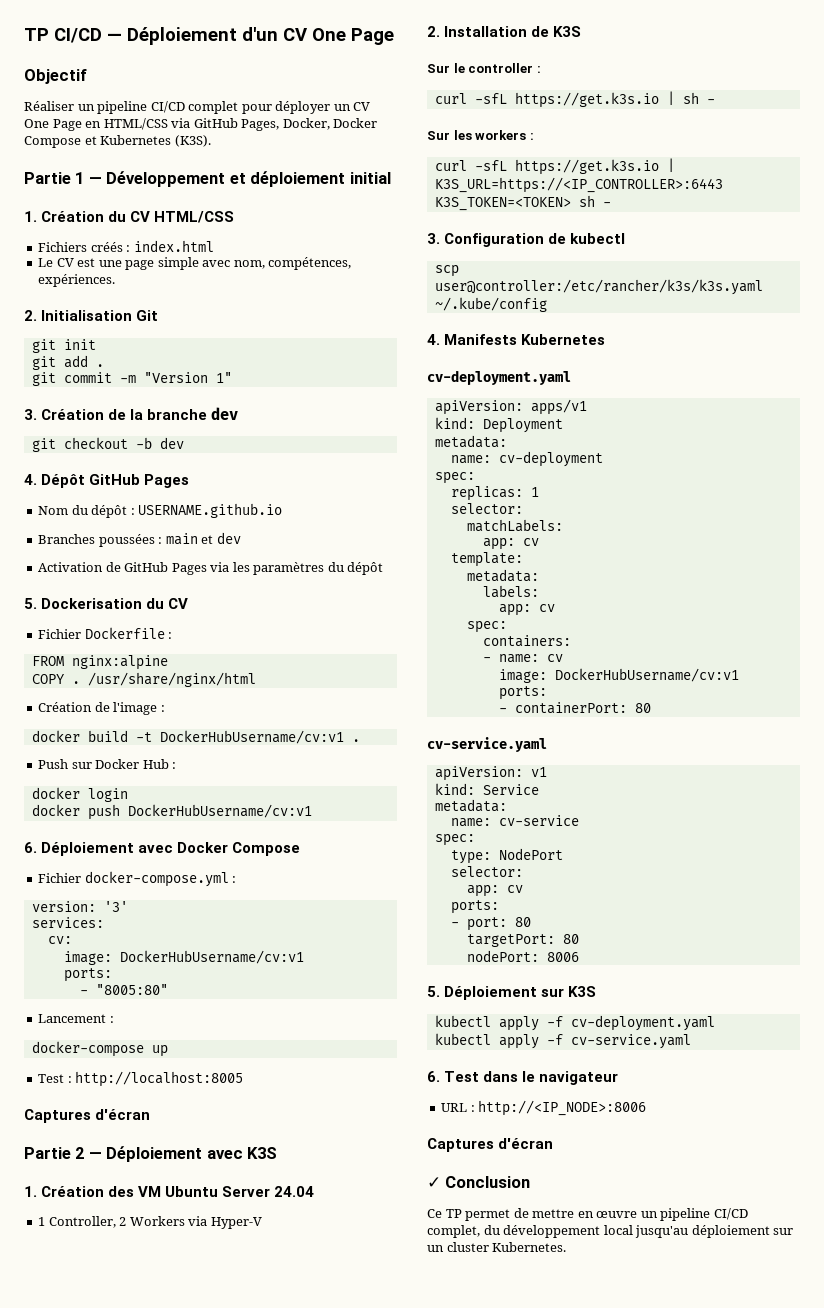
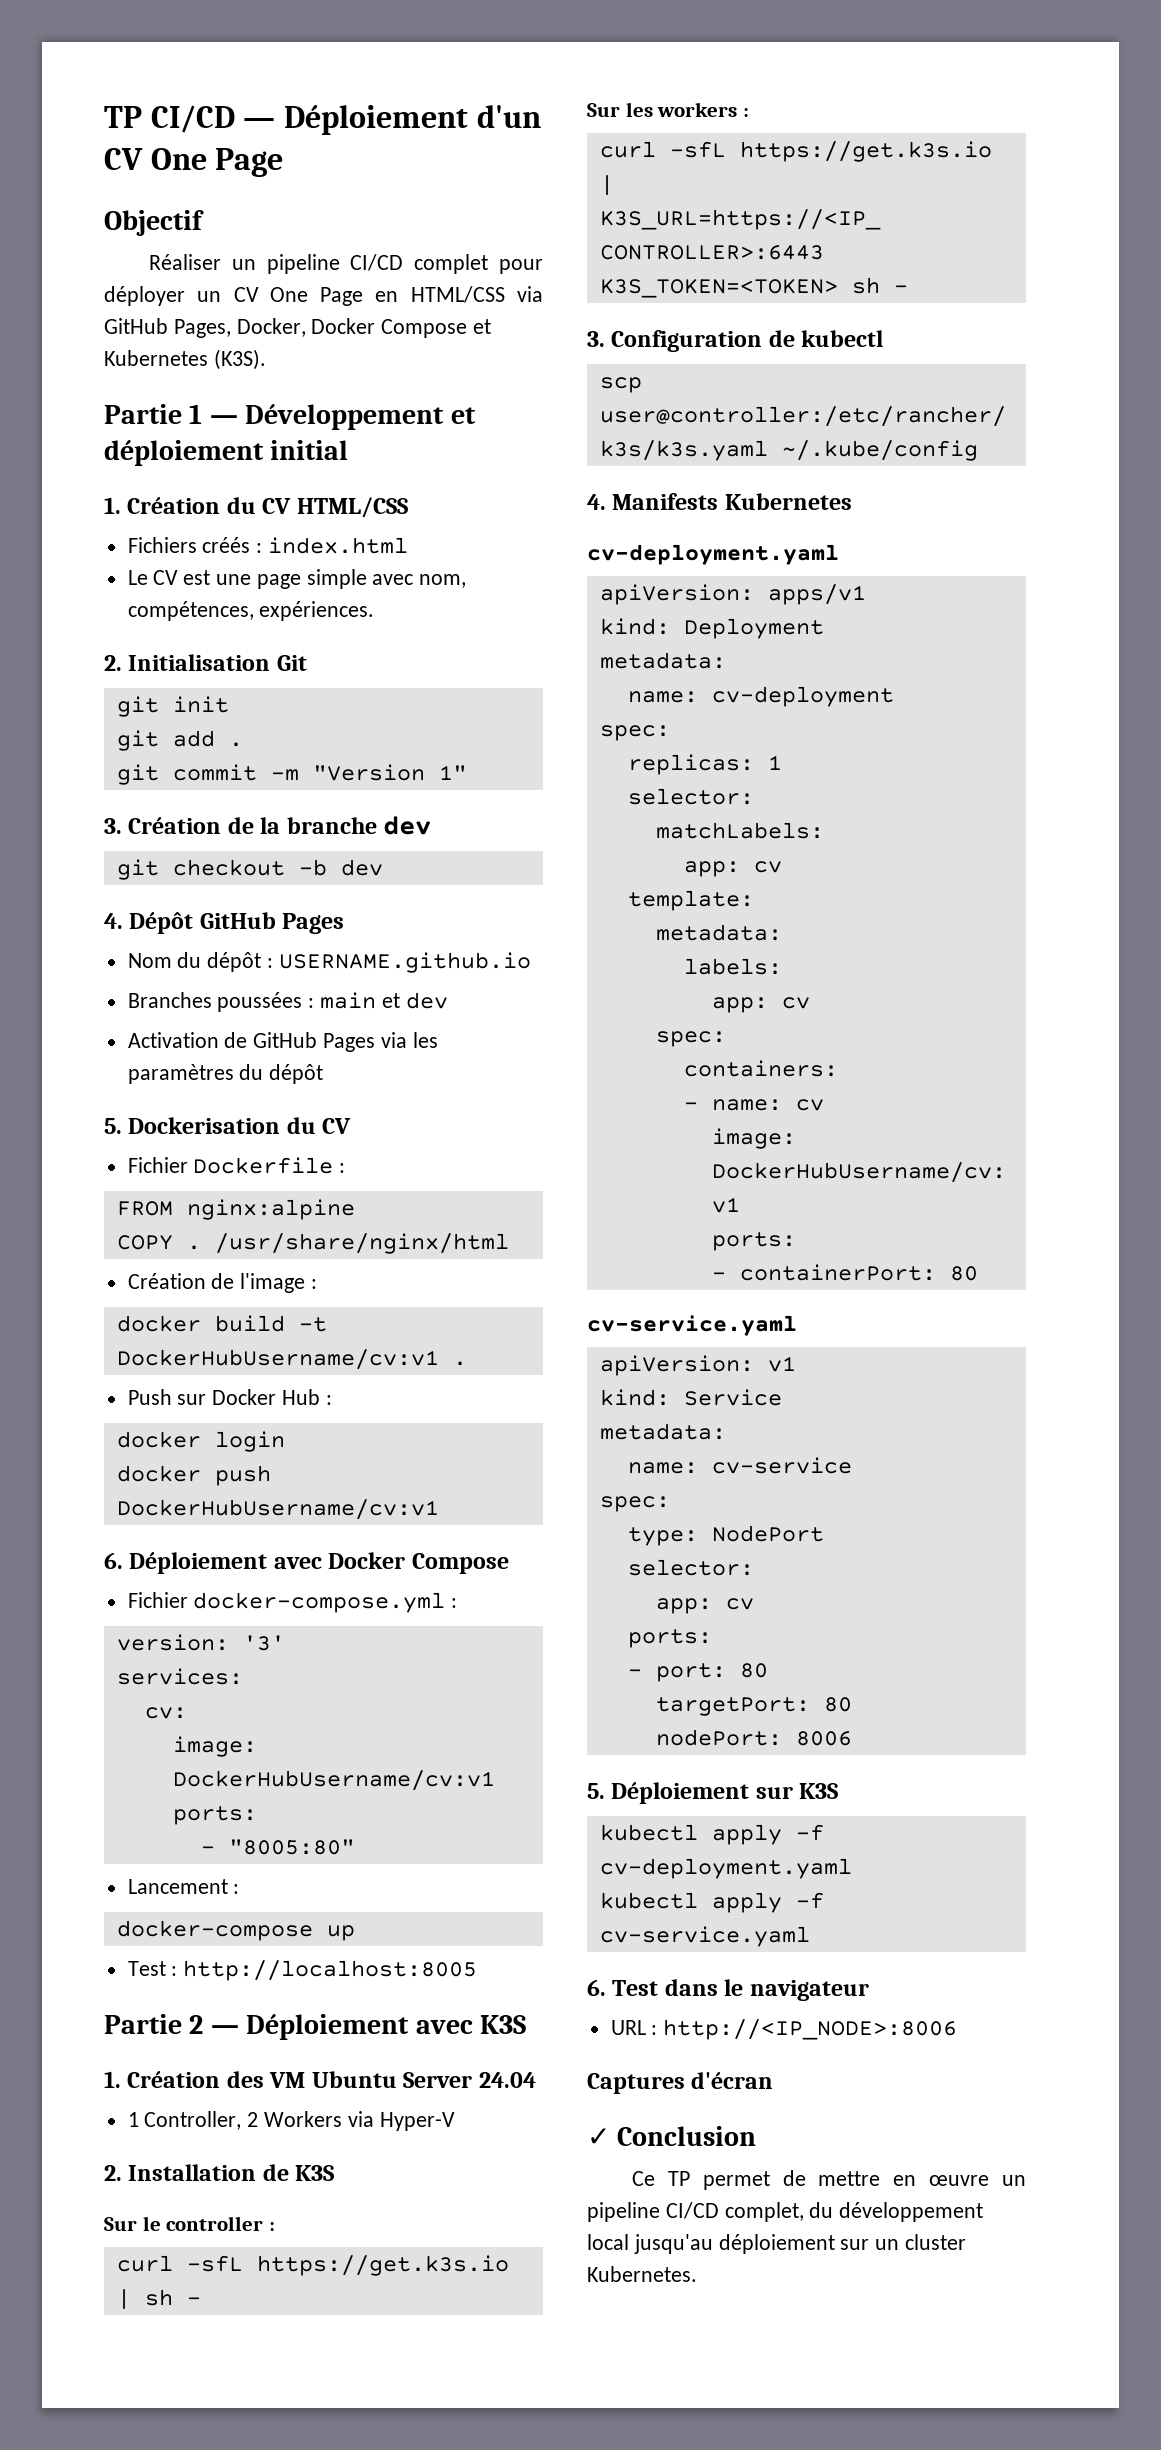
[24,1109,151,1123] // Captures d'écran -> (478, 1970) none

